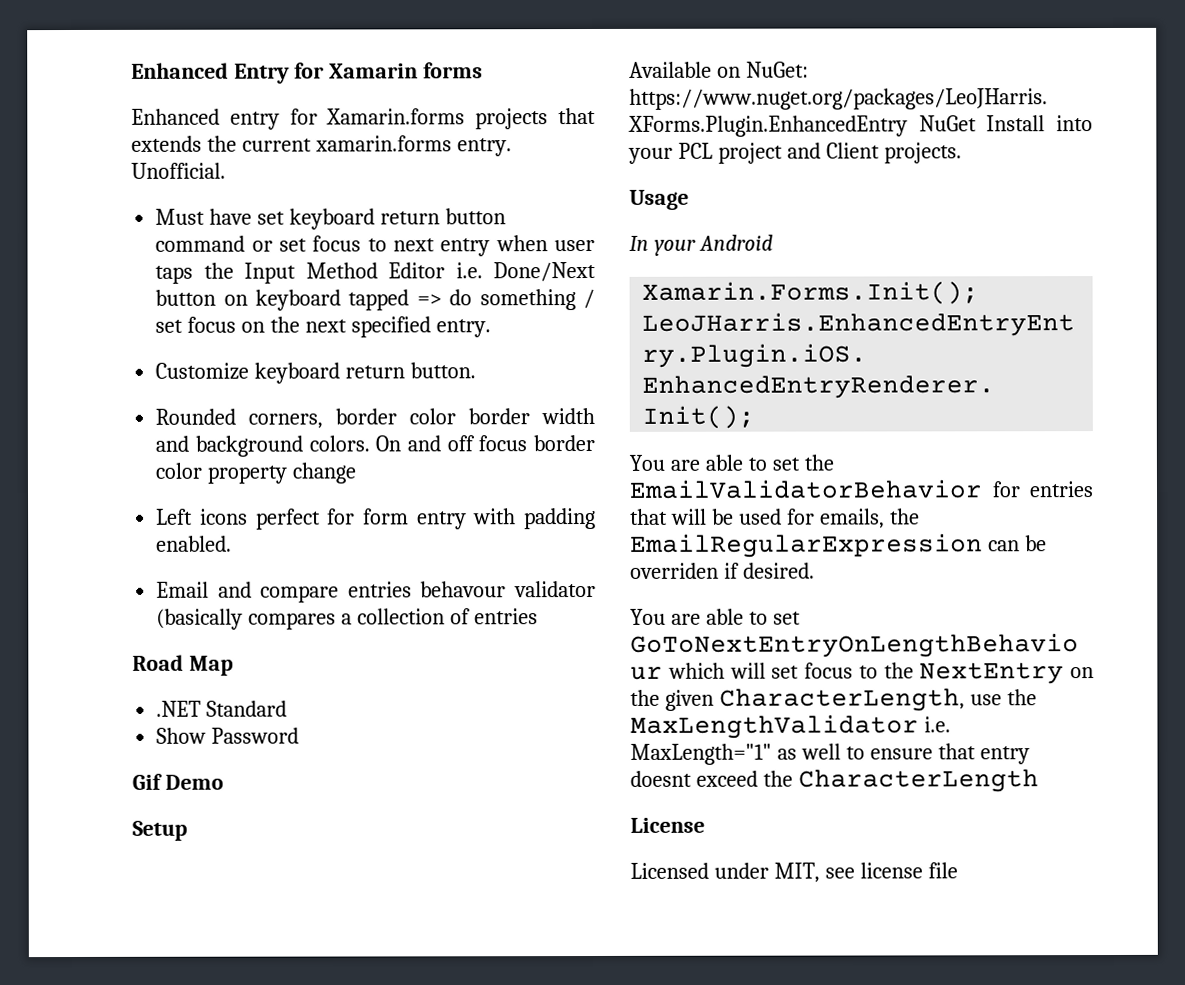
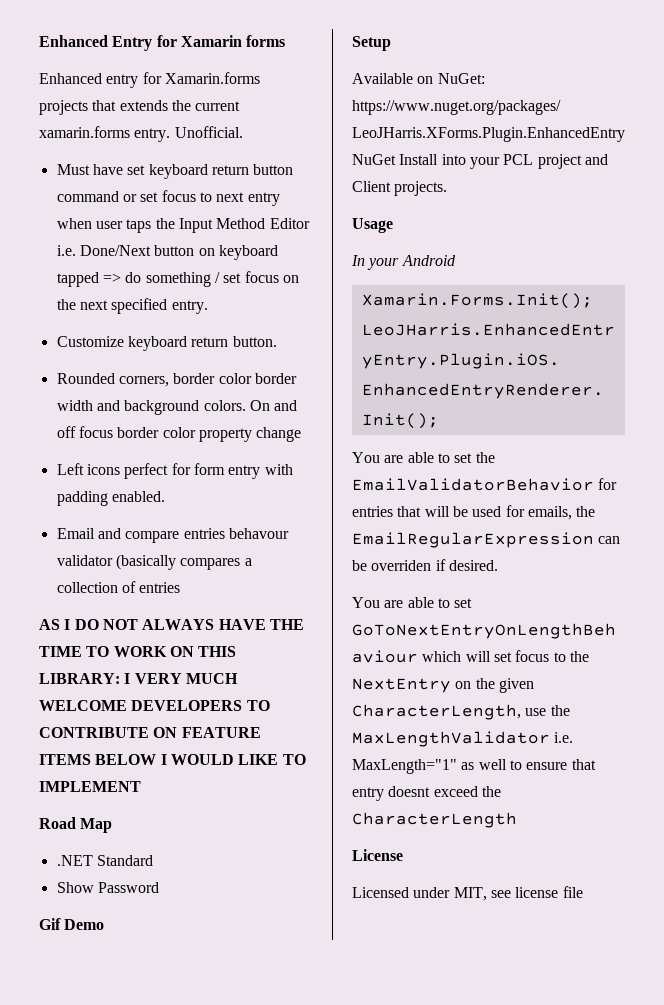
(538, 616) none -> [39,619,304,630] [39,646,237,657] [39,673,238,684] [39,700,270,711] [39,727,261,738] [39,754,306,765] [39,781,141,792] // AS I DO NOT ALWAYS HAVE THE TIME TO WORK ON THIS LIBRARY: I VERY MUCH WELCOME DEVELOPERS TO CONTRIBUTE ON FEATURE ITEMS BELOW I WOULD LIKE TO IMPLEMENT

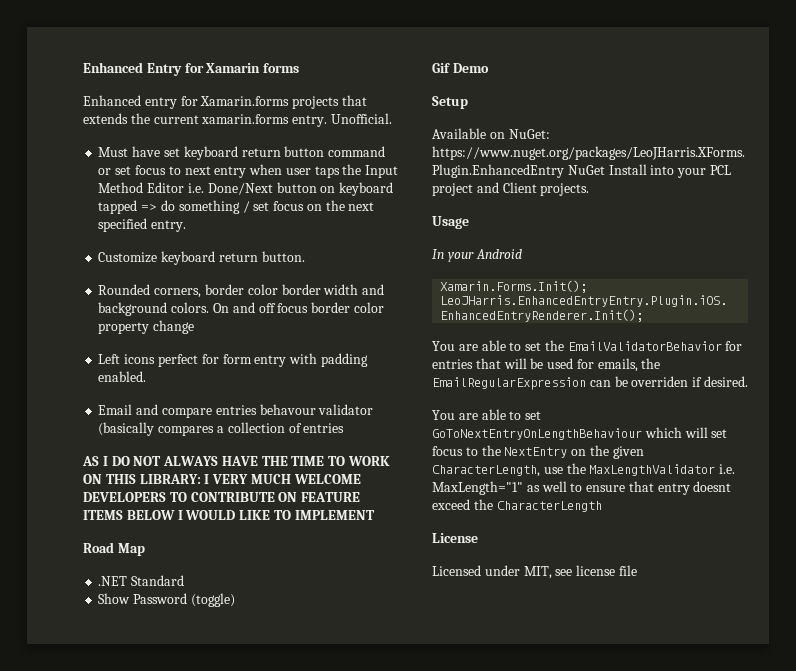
(159, 887) none -> [190,593,235,607] (toggle)

